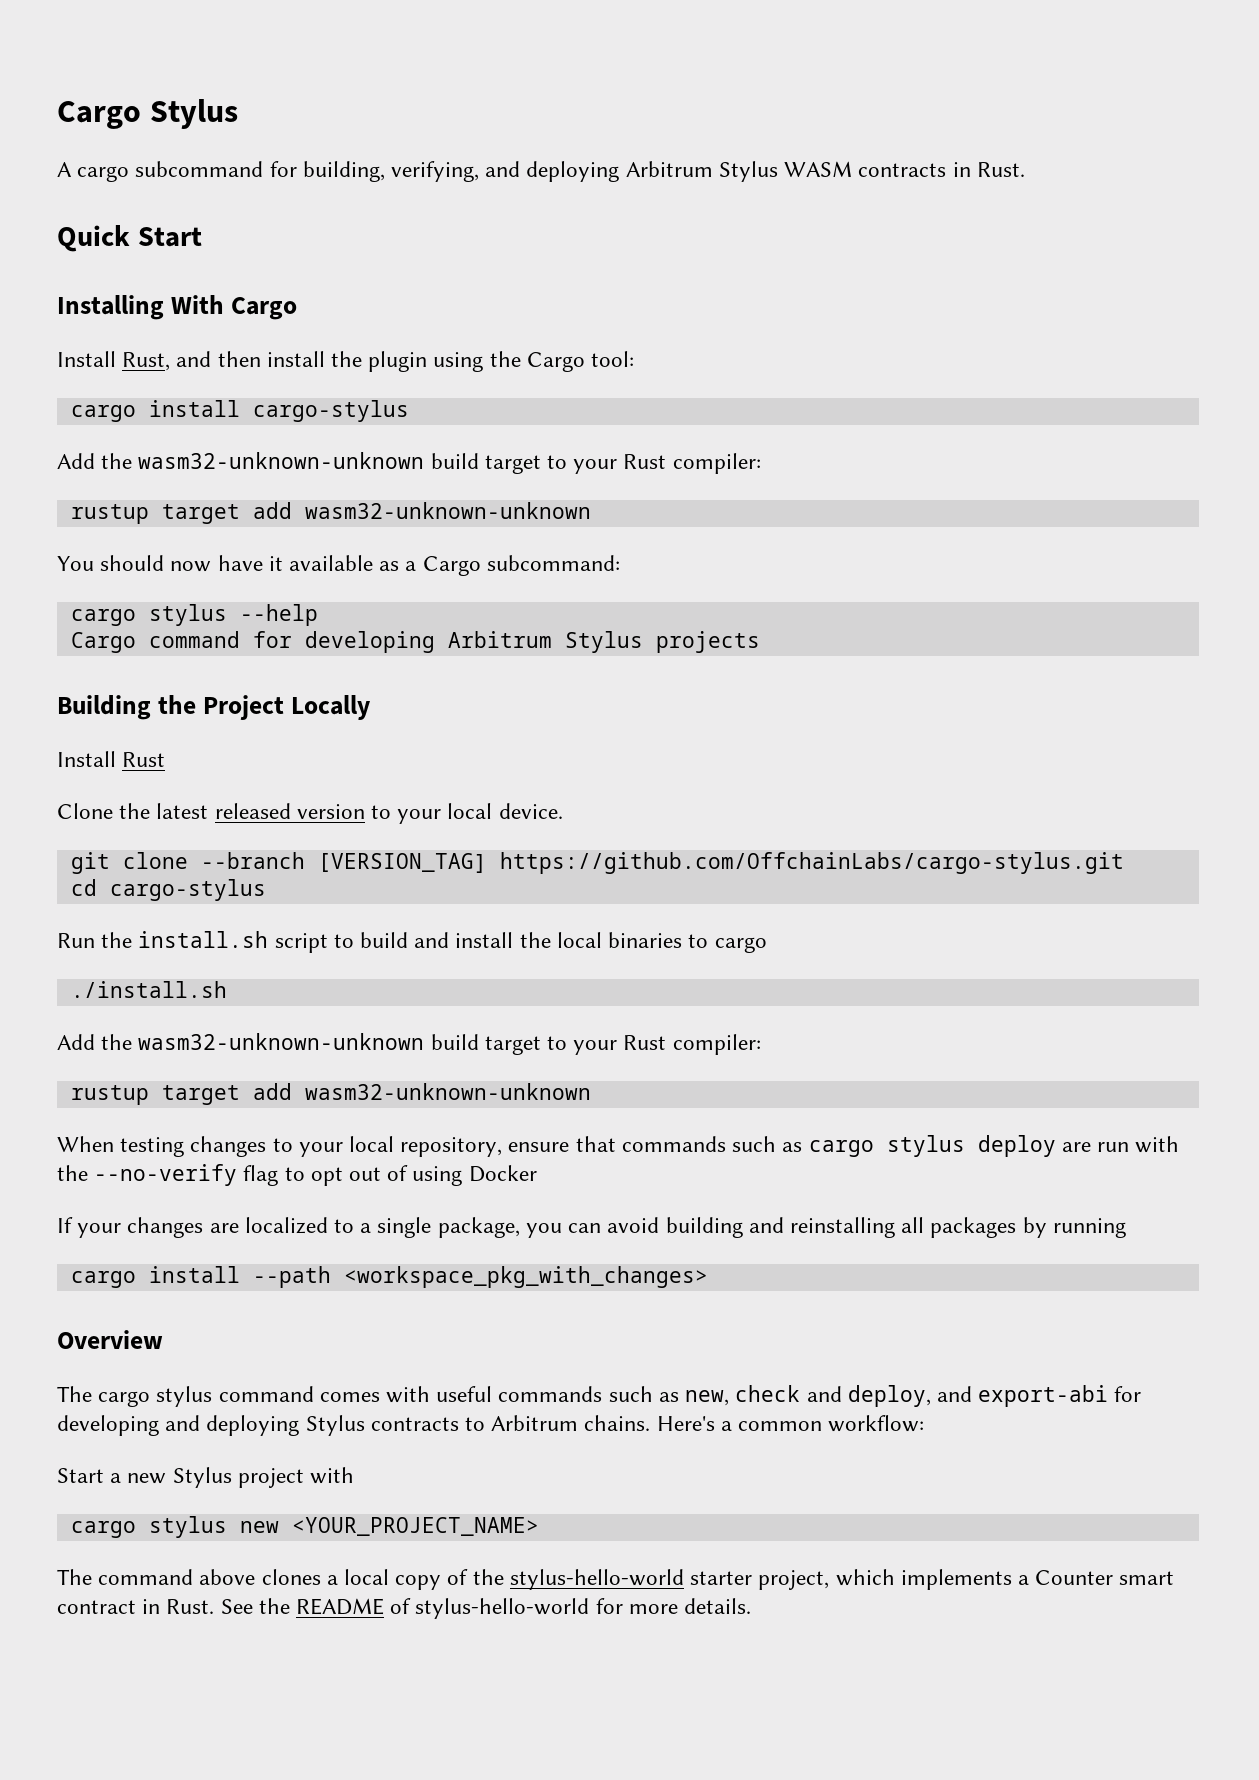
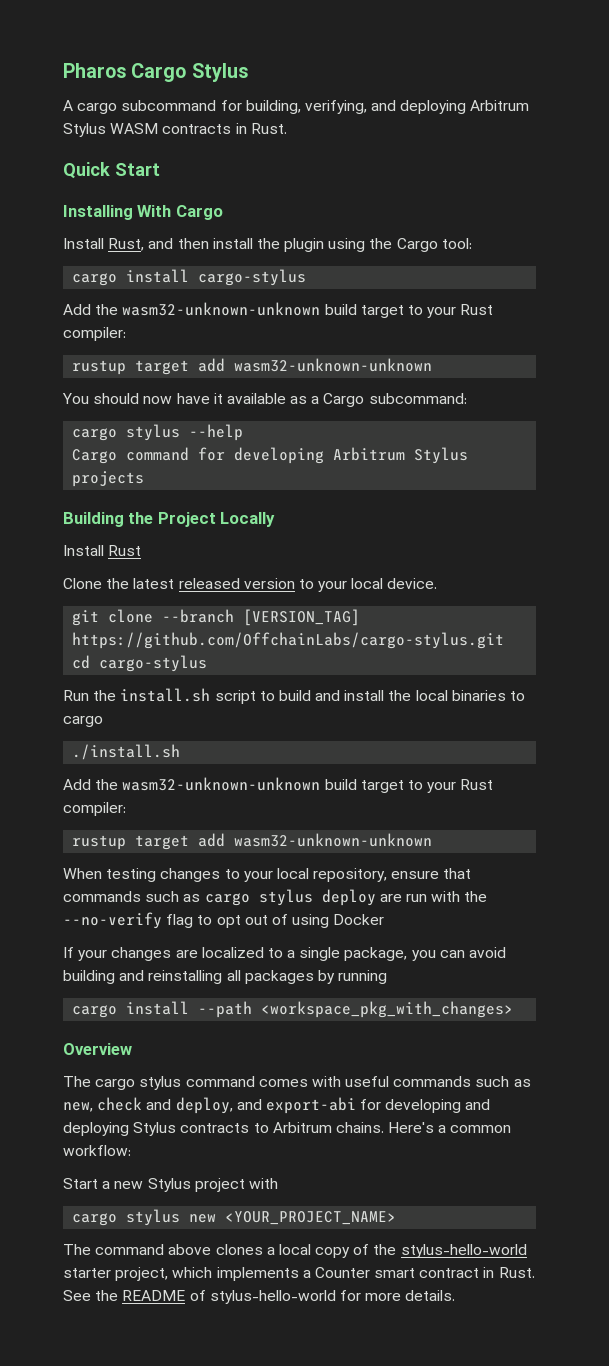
(57, 115) none -> [63,63,126,78] Pharos

